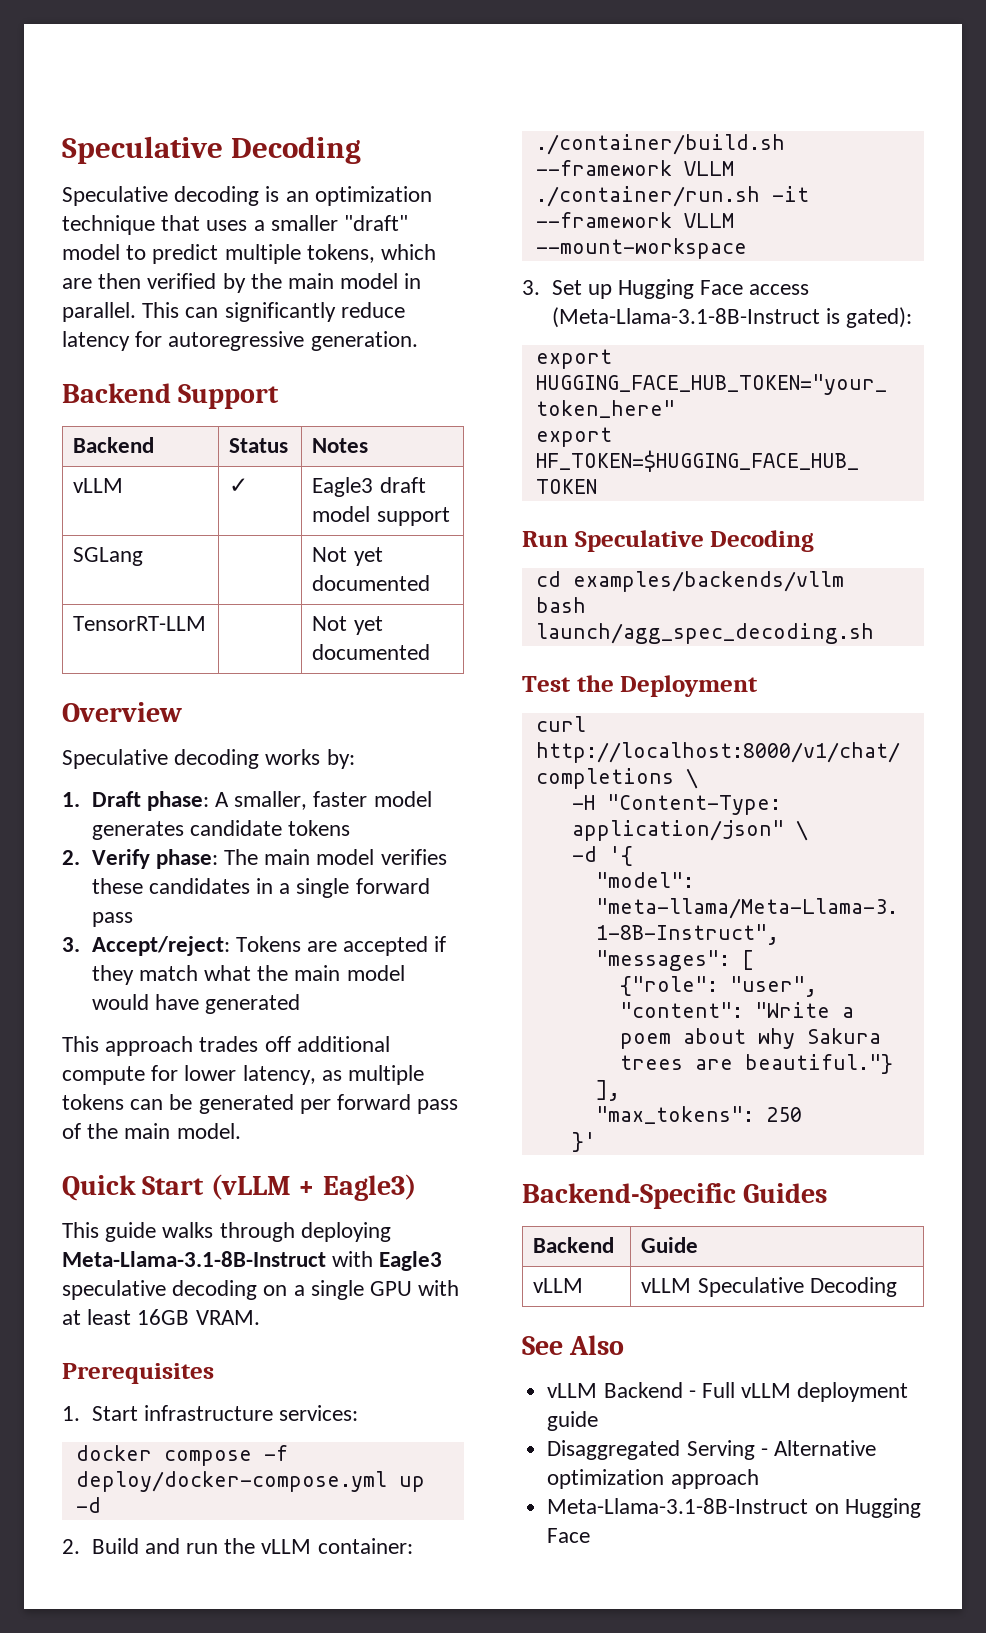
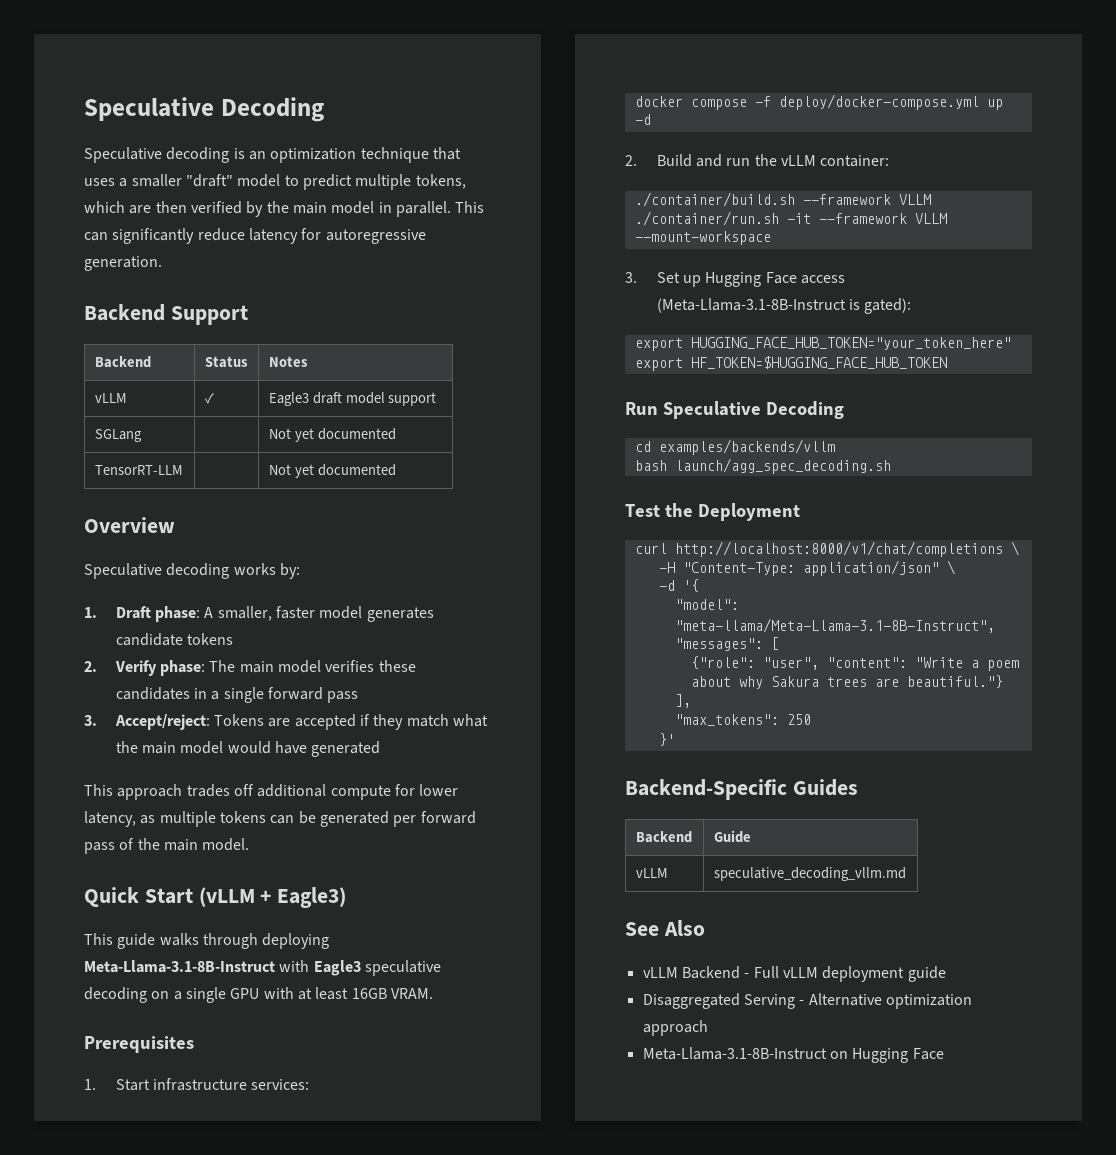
[641,1277,897,1297] vLLM Speculative Decoding -> [713,867,906,881] speculative_decoding_vllm.md

